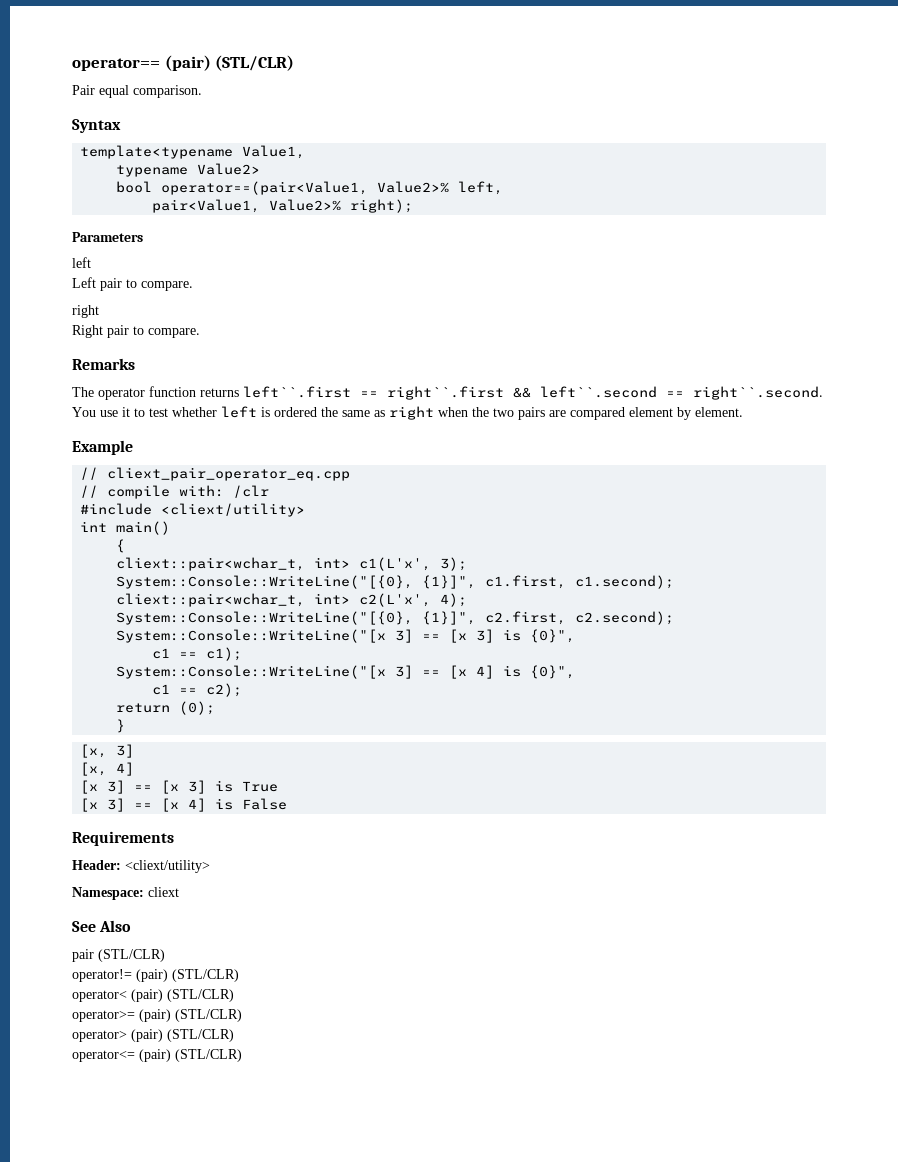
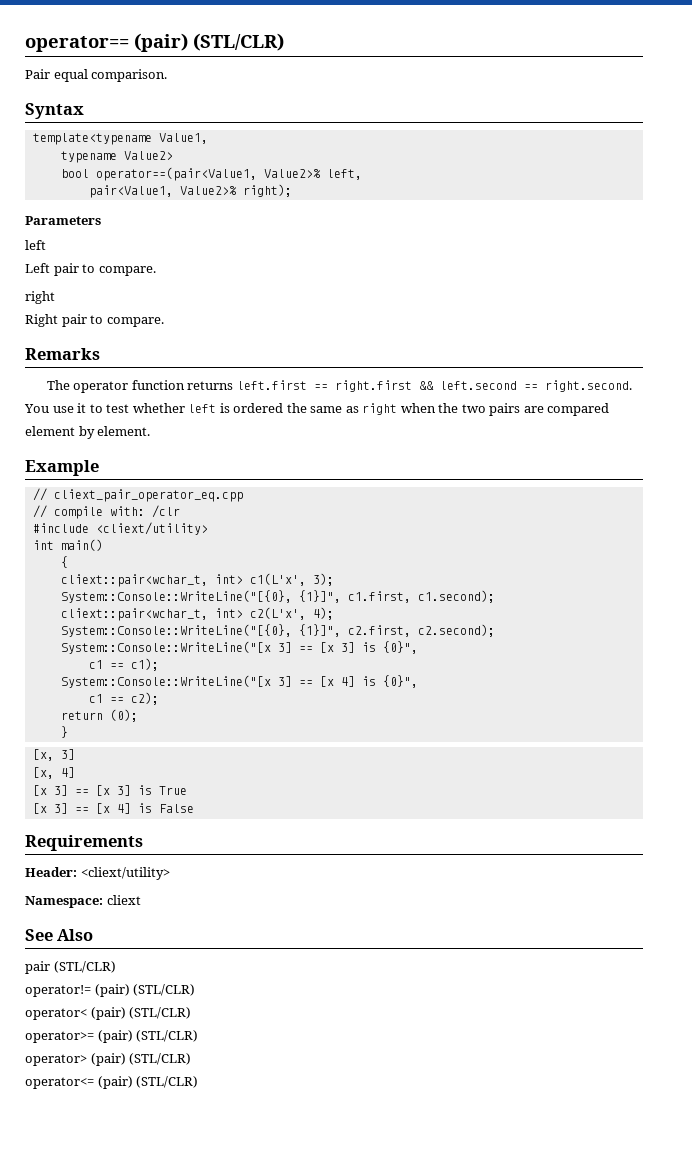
[243,386,823,400] left``.first == right``.first && left``.second == right``.second. -> [236,380,632,392] left.first == right.first && left.second == right.second.

